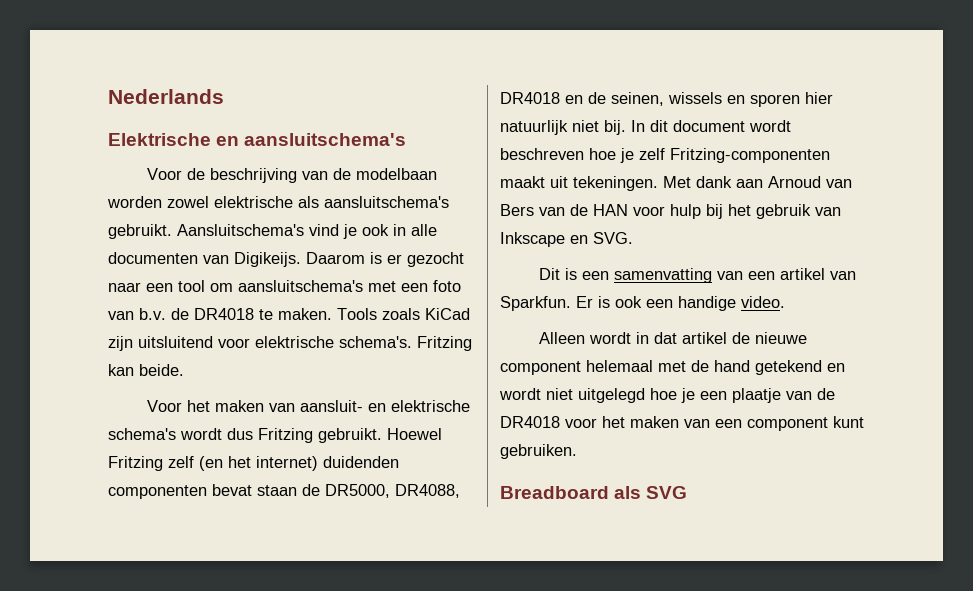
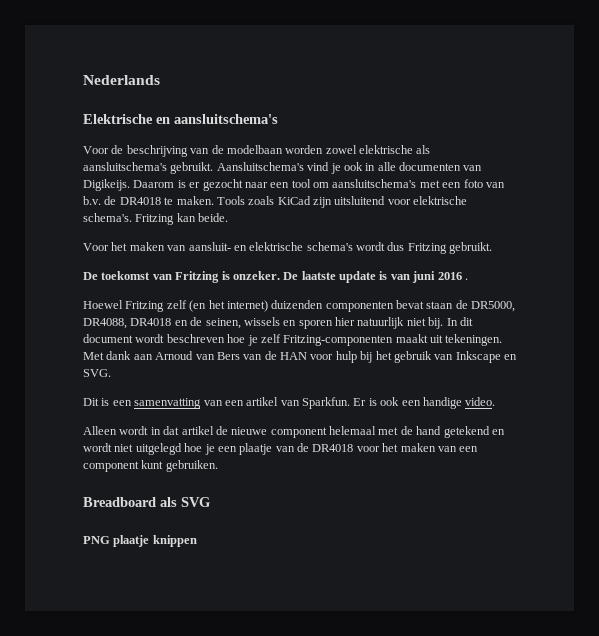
(382, 435) none -> [83,271,468,283] // De toekomst van Fritzing is onzeker. De laatste update is van juni 2016 . //
[323,456,399,468] duidenden -> [271,300,324,309] duizenden
(688, 492) none -> [83,535,197,547] // PNG plaatje knippen

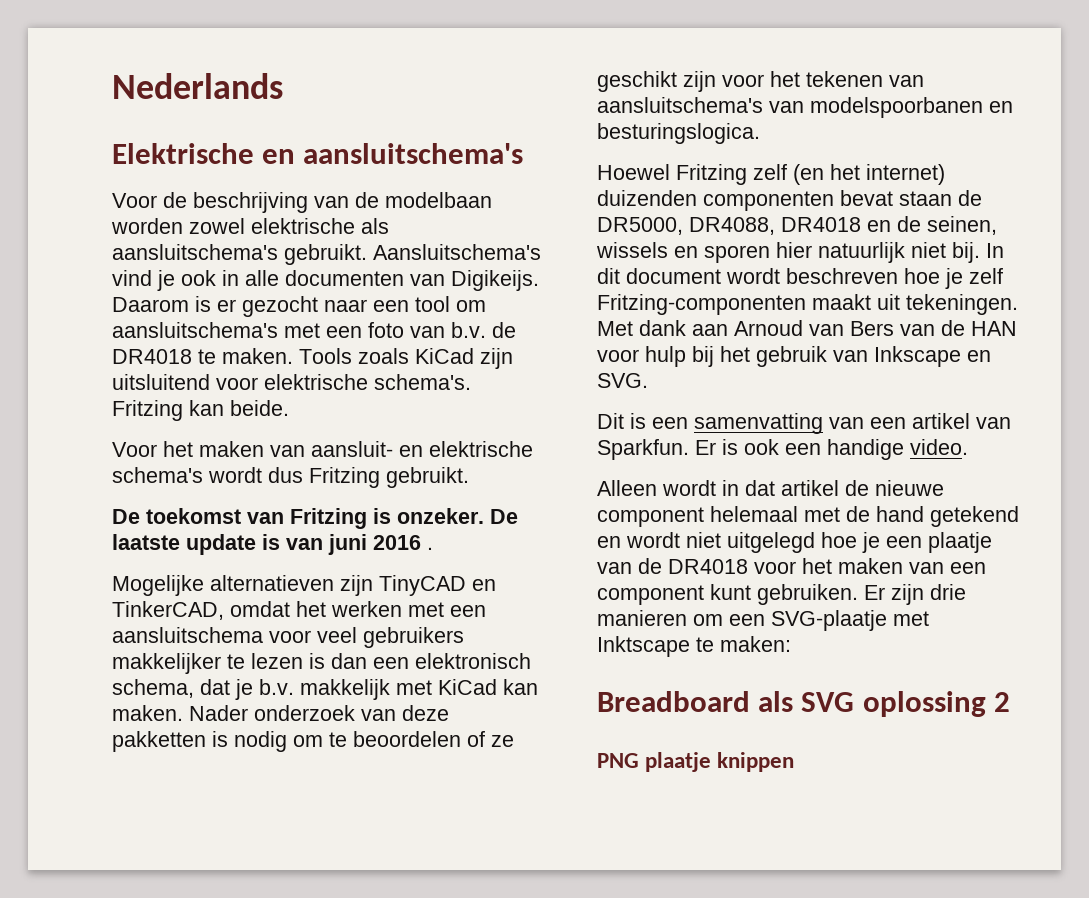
(468, 279) none -> [112,575,496,596] [112,601,486,620] [112,627,464,648] [112,653,531,674] [112,679,538,700] [112,705,449,721] [112,731,514,752] [597,71,924,92] [597,97,1013,118] [597,123,760,144] // Mogelijke alternatieven zijn TinyCAD en TinkerCAD, omdat het werken met een aansluitschema voor veel gebruikers makkelijker te lezen is dan een elektronisch schema, dat je b.v. makkelijk met KiCad kan maken. Nader onderzoek van deze pakketten is nodig om te beoordelen of ze geschikt zijn voor het tekenen van aansluitschema's van modelspoorbanen en besturingslogica.
(218, 466) none -> [864,584,966,605] [597,610,929,631] [597,636,791,657] Er zijn drie manieren om een SVG-plaatje met Inktscape te maken:
(210, 502) none -> [862,691,1010,717] oplossing 2

